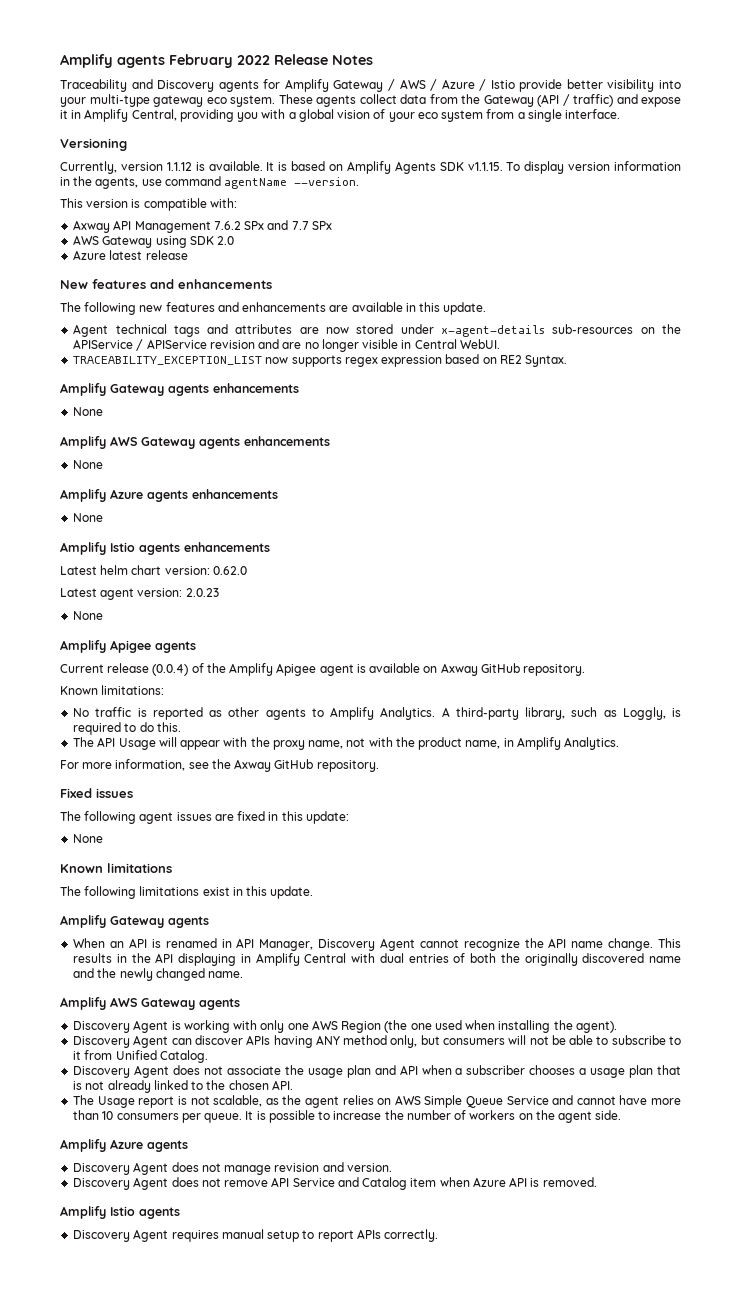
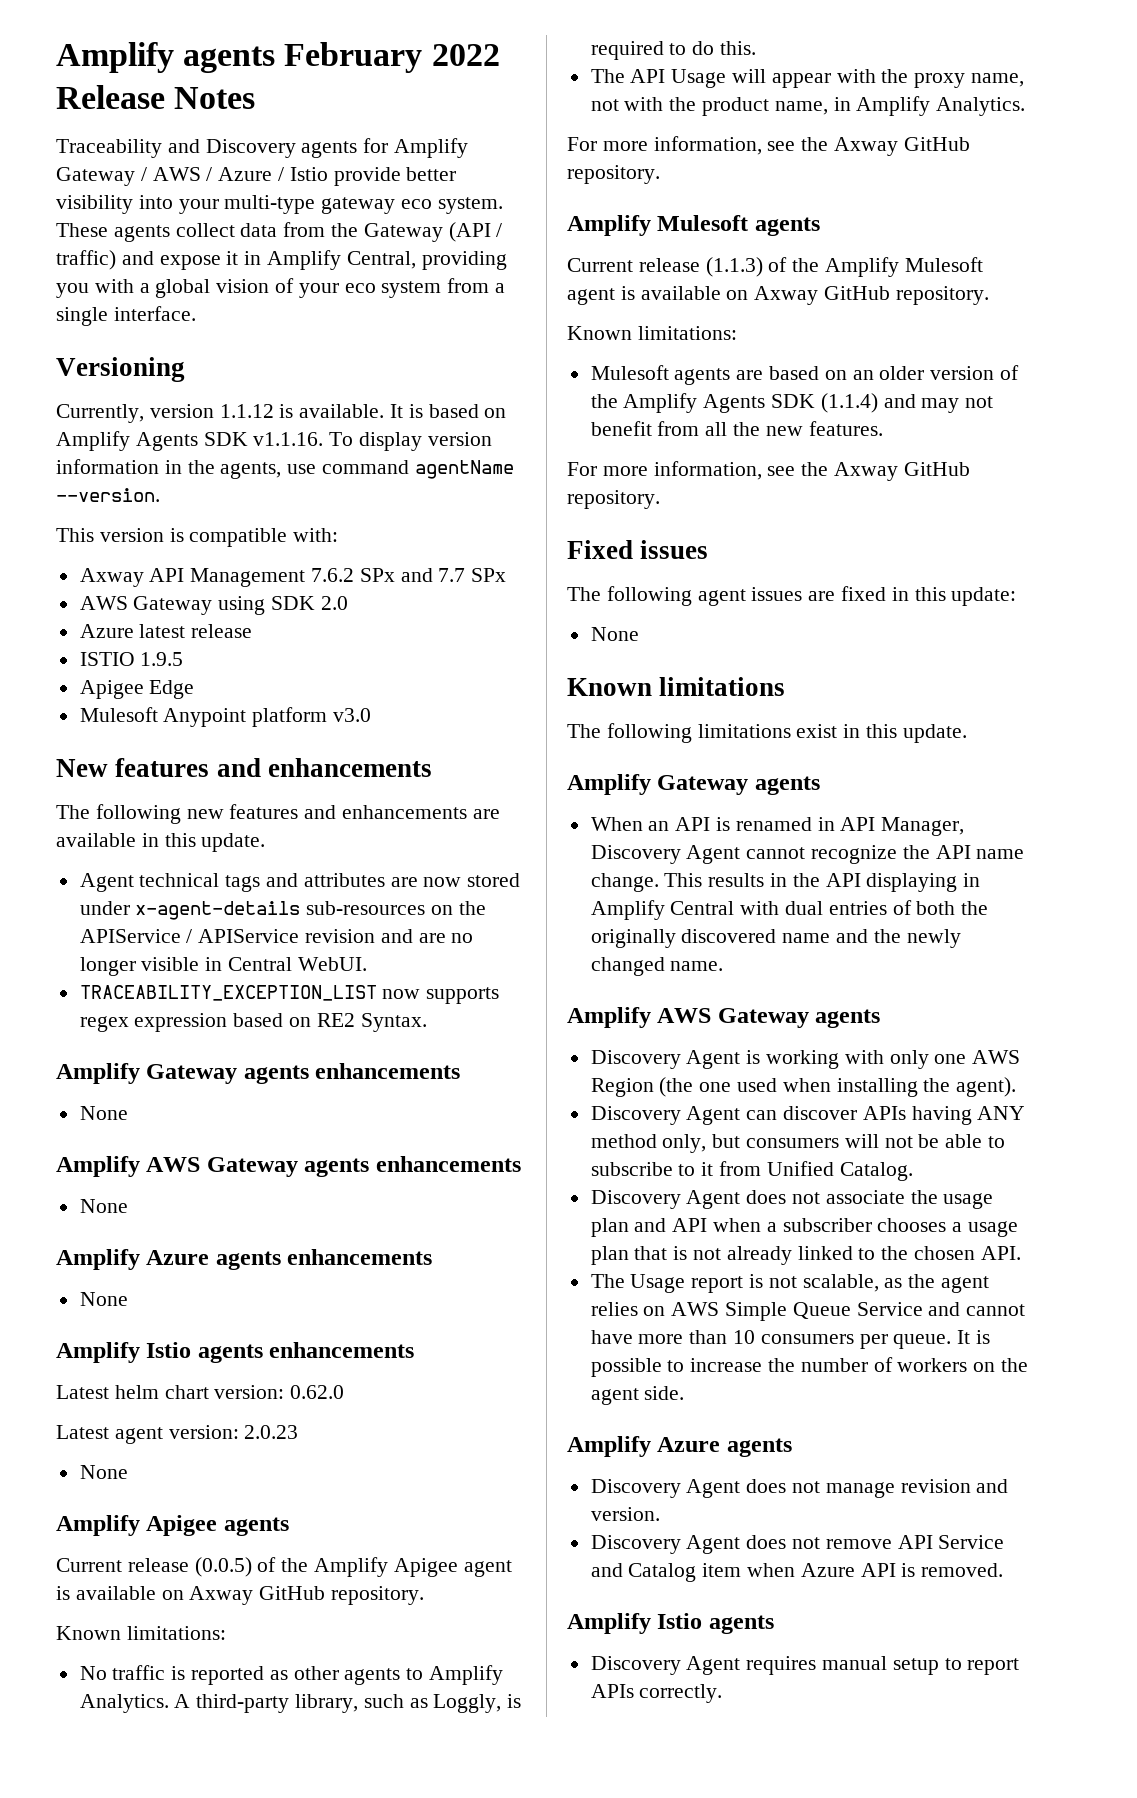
[467,162,503,171] v1.1.15. -> [253,432,324,446] v1.1.16.
(188, 255) none -> [79,652,184,666] [79,680,195,699] [79,707,372,727] // ISTIO 1.9.5 // Apigee Edge // Mulesoft Anypoint platform v3.0
[152,664,189,676] (0.0.4) -> [194,1557,252,1577] (0.0.5)
(379, 766) none -> [567,215,820,236] [567,257,983,277] [567,286,989,305] [567,326,737,340] [590,365,1020,385] [590,393,994,413] [590,421,883,436] [567,461,970,481] [567,490,660,509] // Amplify Mulesoft agents // Current release (1.1.3) of the Amplify Mulesoft agent is available on Axway GitHub repository. // Known limitations: // Mulesoft agents are based on an older version of the Amplify Agents SDK (1.1.4) and may not benefit from all the new features. // For more information, see the Axway GitHub repository.

